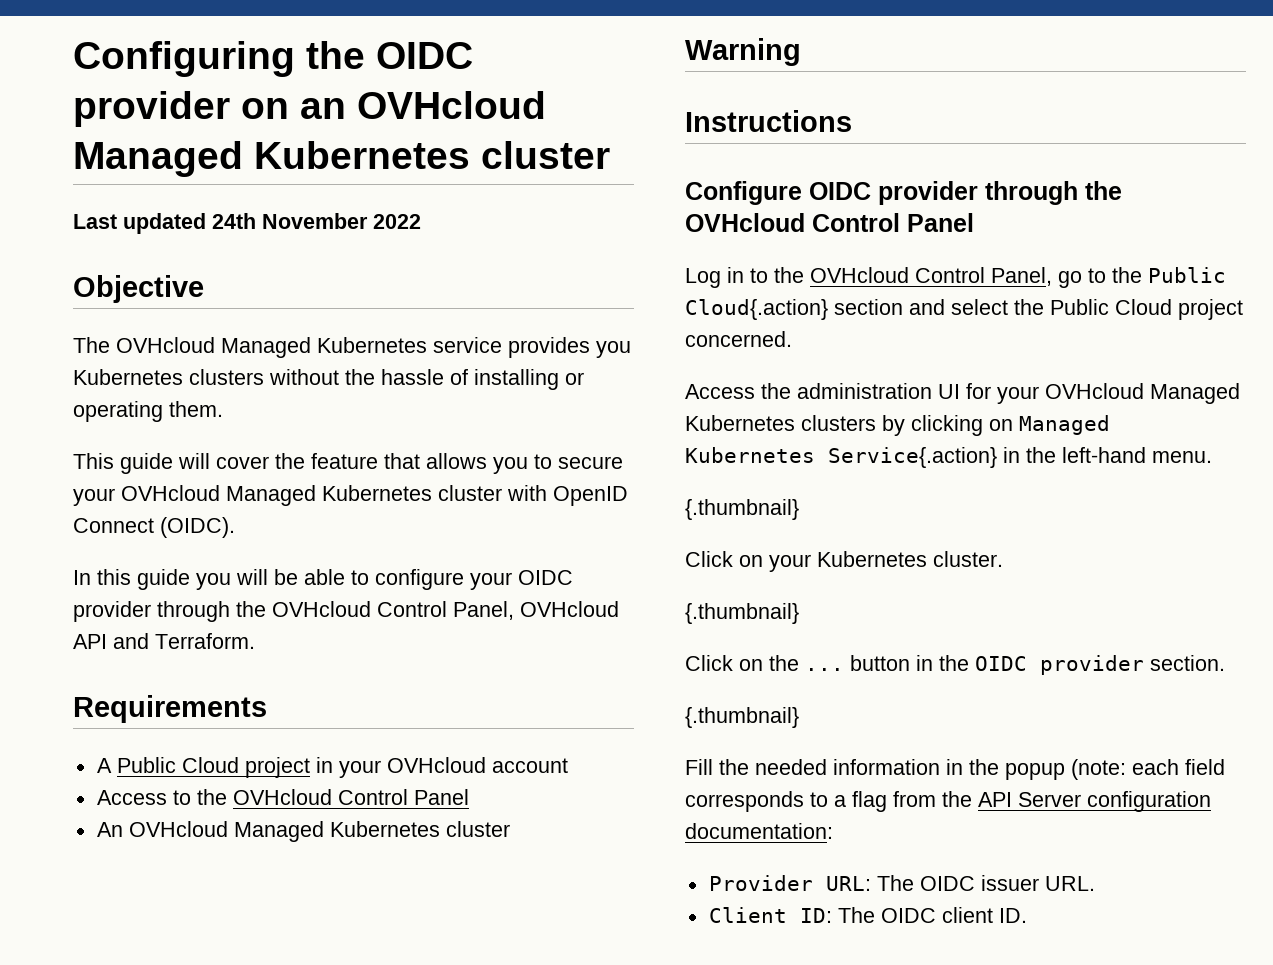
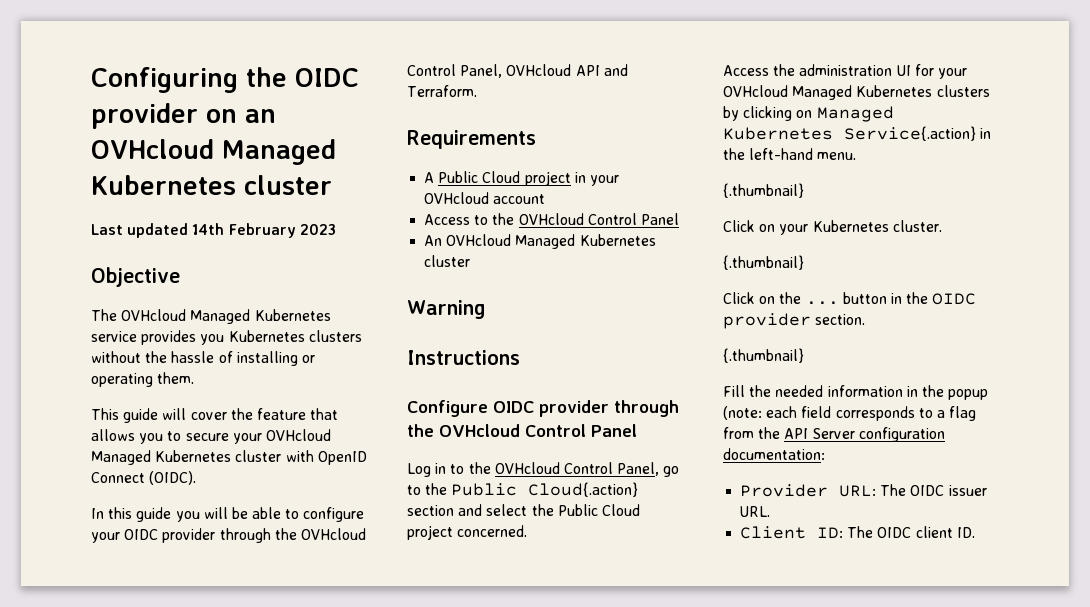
[212,213,421,229] 24th November 2022 -> [192,223,336,238] 14th February 2023

